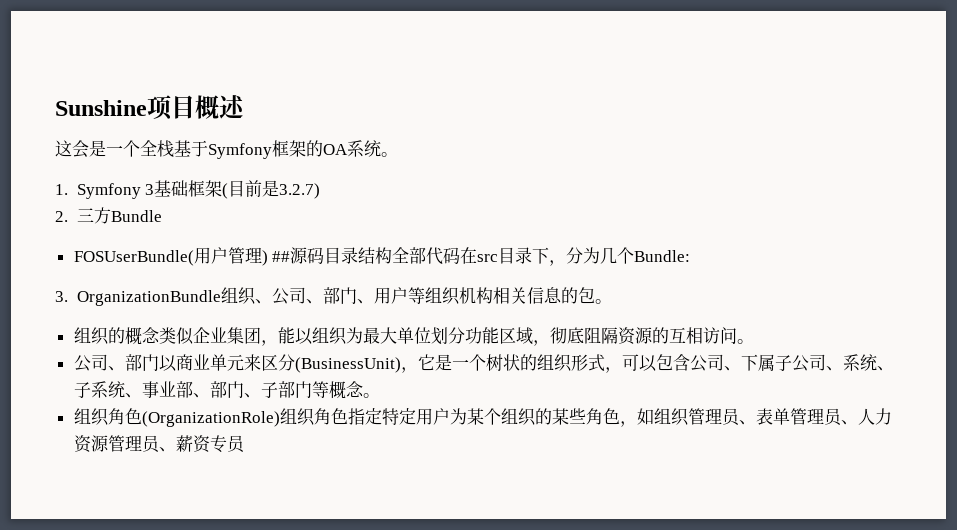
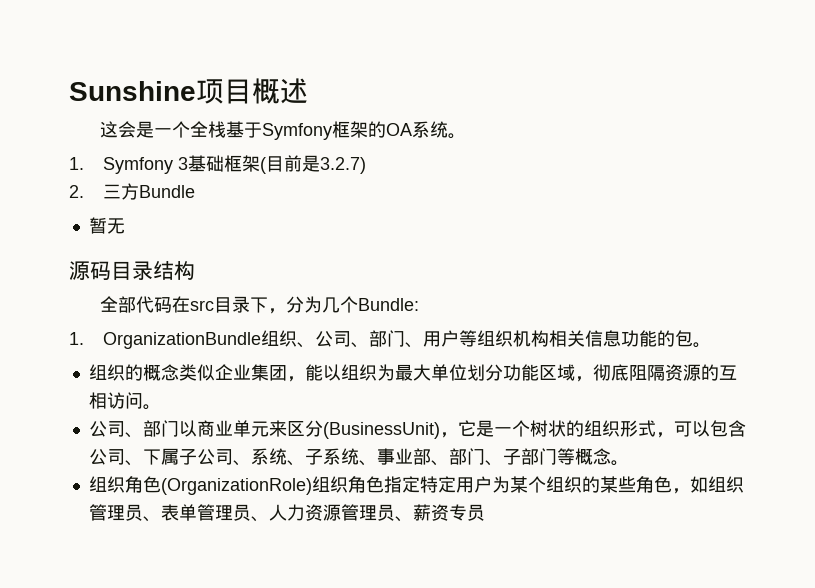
[73,247,291,266] FOSUserBundle(用户管理) ## -> [88,217,125,234] 暂无 //
(393, 255) none -> (195, 270) //
[55,291,68,302] 3. -> [69,332,84,345] 1.
(562, 295) none -> [621,330,658,347] 功能

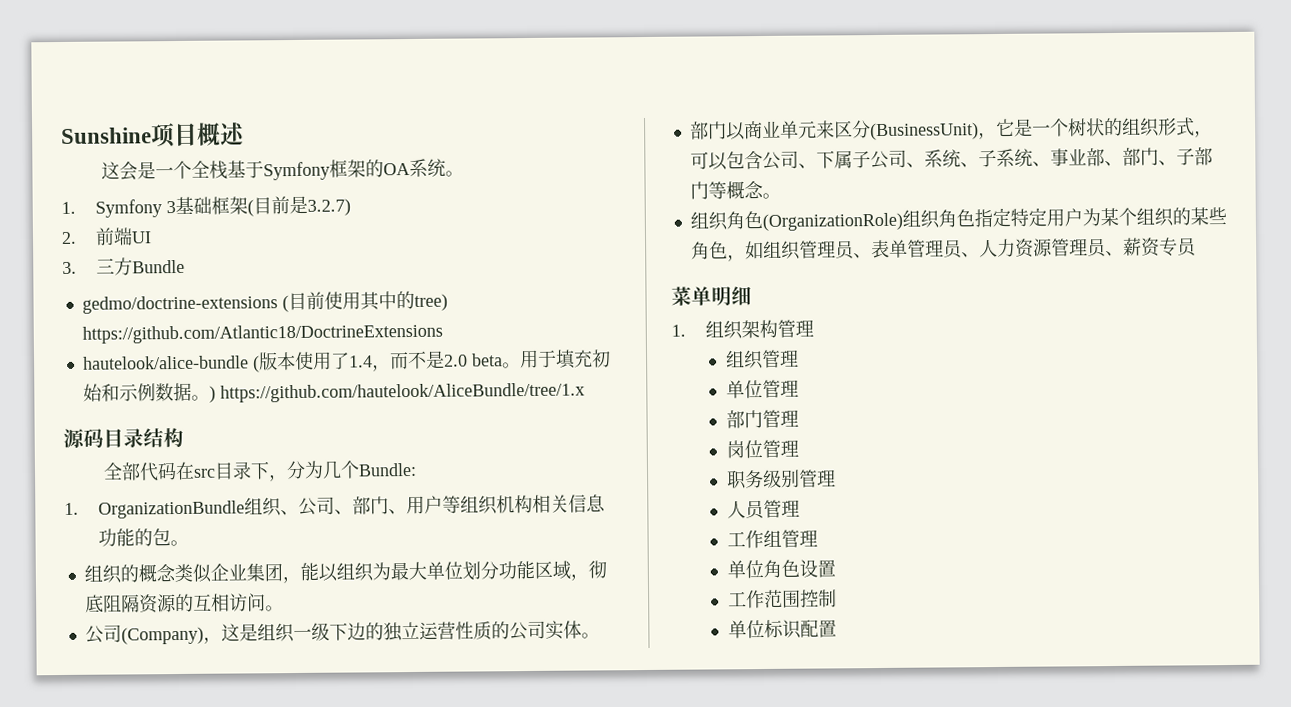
(84, 191) none -> [94,227,152,246] [62,261,77,274] 前端UI // 3.
[88,217,125,234] 暂无 -> [81,290,448,314] [81,323,443,344] [82,349,611,373] [82,382,585,403] gedmo/doctrine-extensions (目前使用其中的tree) https://github.com/Atlantic18/DoctrineExtensions // hautelook/alice-bundle (版本使用了1.4，而不是2.0 beta。用于填充初始和示例数据。) https://github.com/hautelook/AliceBundle/tree/1.x
[124,432,143,438] 、 -> [120,620,600,645] (Company)，这是组织一级下边的独立运营性质的公司实体。 //
(485, 512) none -> [671,286,752,306] [671,319,814,340] [724,349,799,370] [725,379,799,399] [725,409,799,429] [725,439,799,459] [726,469,836,490] [726,499,800,520] [726,529,818,549] [726,559,836,579] [727,589,837,609] [727,619,837,639] // 菜单明细 // 1.组织架构管理 // 组织管理 // 单位管理 // 部门管理 // 岗位管理 // 职务级别管理 // 人员管理 // 工作组管理 // 单位角色设置 // 工作范围控制 // 单位标识配置

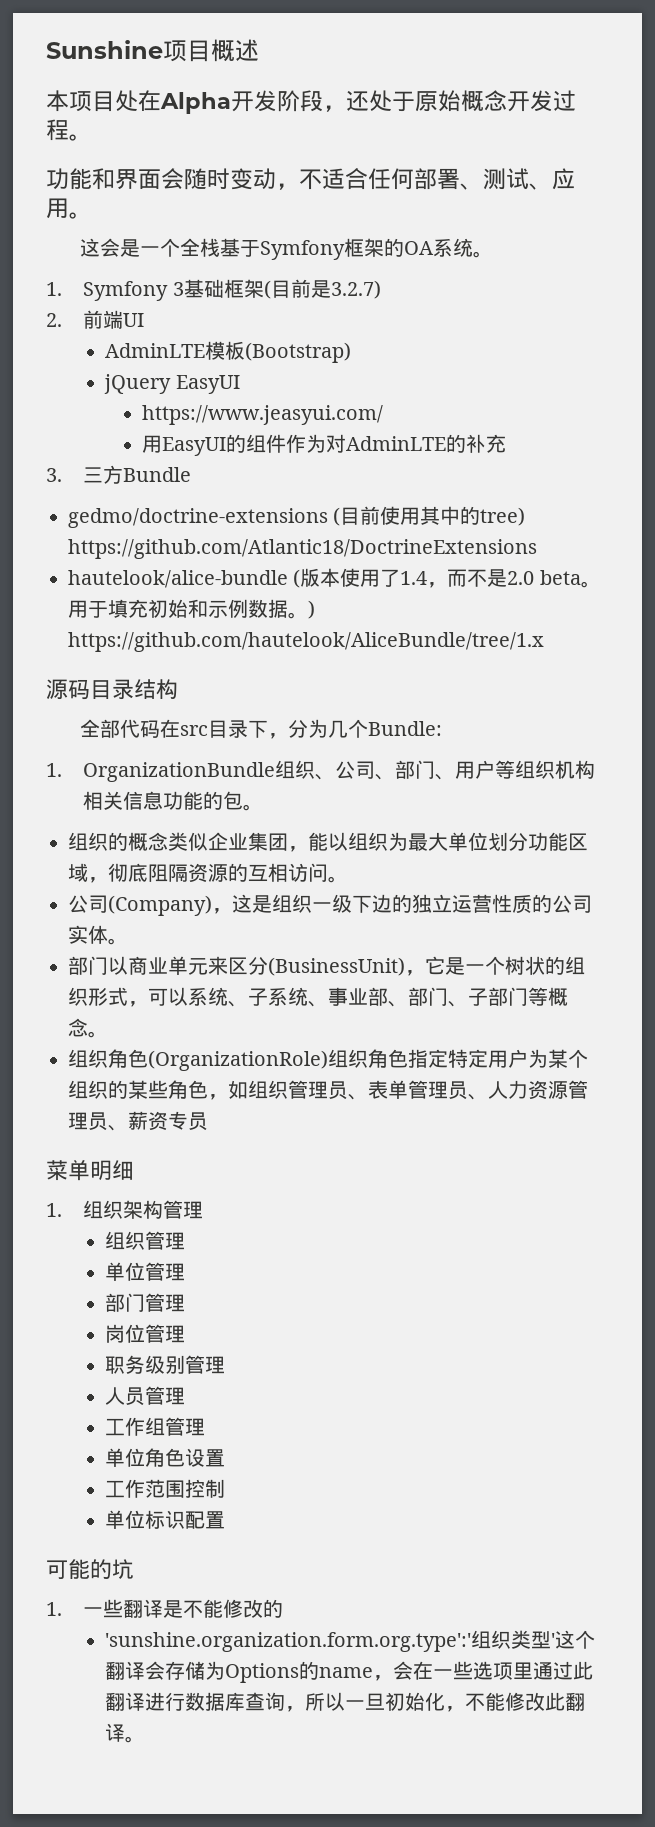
(245, 134) none -> [46,90,576,114] [46,119,92,141] [46,168,575,190] [46,198,92,219] // 本项目处在Alpha开发阶段，还处于原始概念开发过程。 // 功能和界面会随时变动，不适合任何部署、测试、应用。
(152, 237) none -> [105,341,352,363] [104,374,240,394] [142,405,384,425] [142,434,507,456] // AdminLTE模板(Bootstrap) // jQuery EasyUI // https://www.jeasyui.com/ // 用EasyUI的组件作为对AdminLTE的补充
[725,149,925,171] 包含公司、下属子公司、 -> (188, 996) none
(837, 628) none -> [46,1559,134,1579] [46,1599,284,1618] [105,1630,596,1652] [105,1661,594,1683] [105,1692,586,1712] [105,1723,146,1743] // 可能的坑 // 1.一些翻译是不能修改的 // 'sunshine.organization.form.org.type':'组织类型'这个翻译会存储为Options的name，会在一些选项里通过此翻译进行数据库查询，所以一旦初始化，不能修改此翻译。

